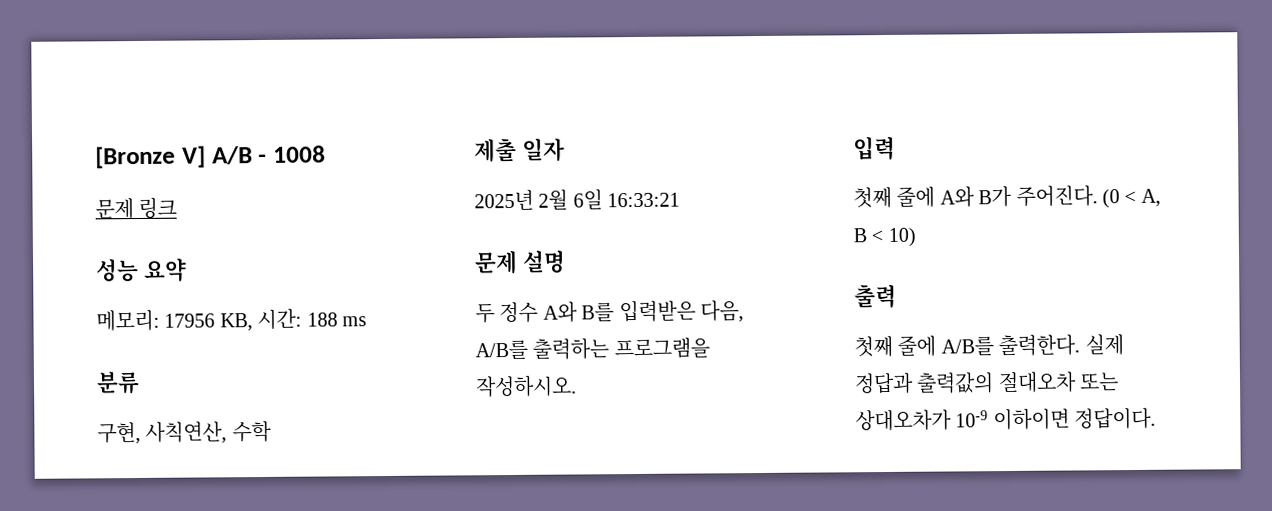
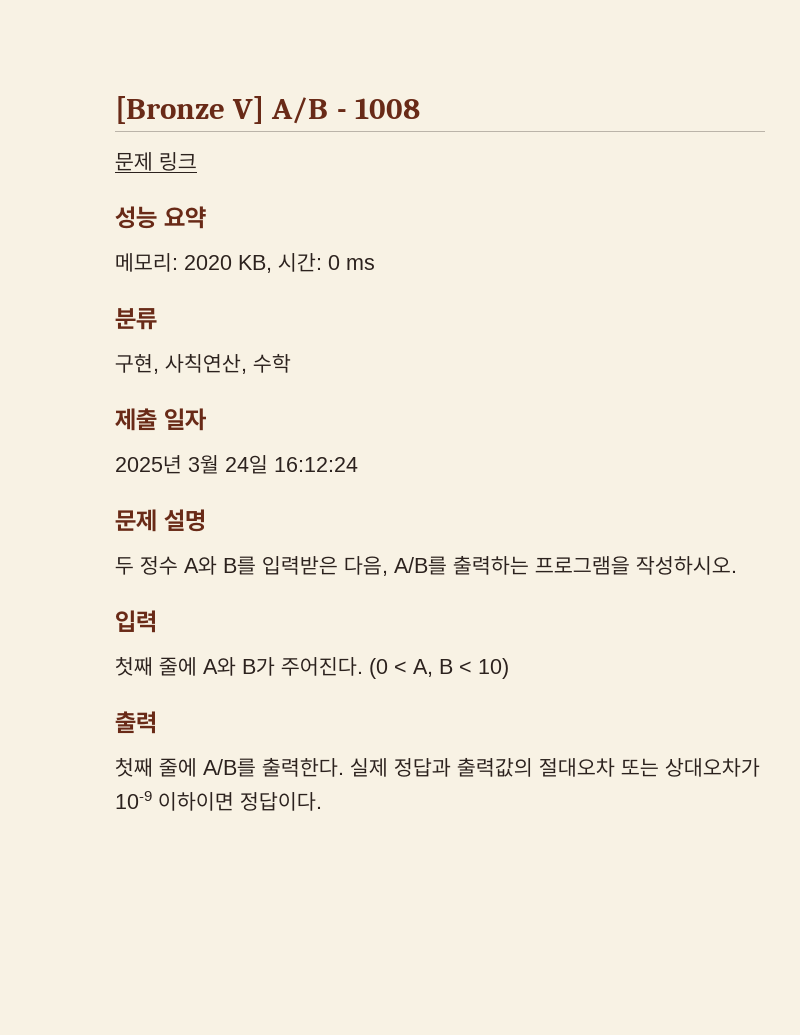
[164,313,216,328] 17956 -> [184,255,232,270] 2020
[306,312,338,327] 188 -> [328,255,340,270] 0
[538,188,681,210] 2월 6일 16:33:21 -> [188,455,358,474] 3월 24일 16:12:24

